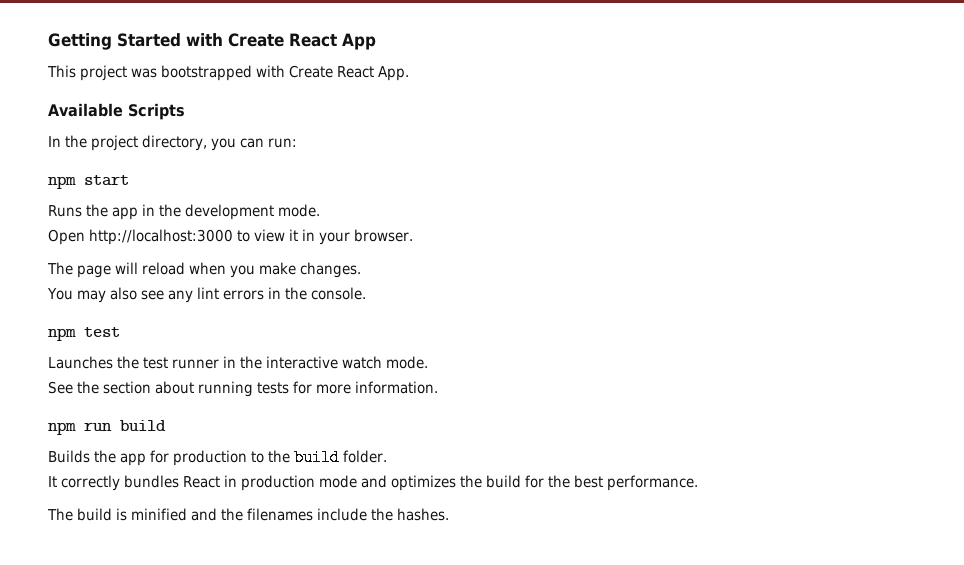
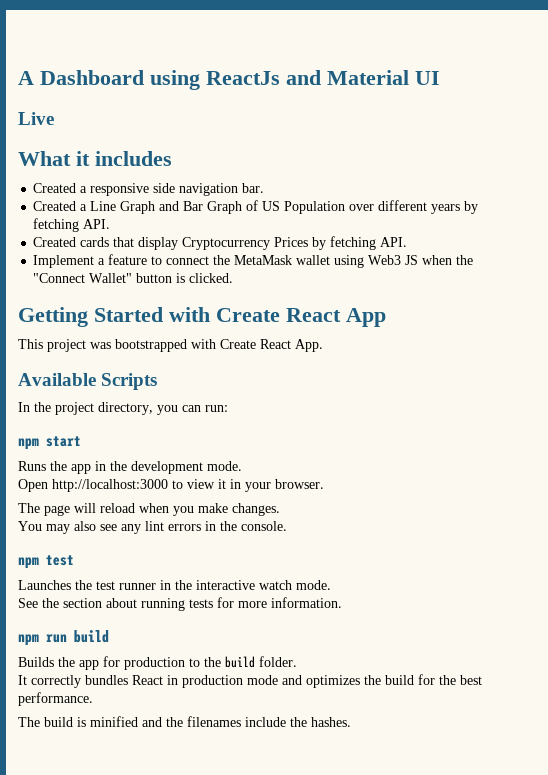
(48, 41) none -> [18,70,440,90] [18,112,54,125] [18,151,172,166] [33,183,265,196] [33,200,479,214] [33,218,111,232] [33,236,408,250] [33,254,474,268] [33,273,234,283] A Dashboard using ReactJs and Material UI // Live // What it includes // Created a responsive side navigation bar. // Created a Line Graph and Bar Graph of US Population over different years by fetching API. // Created cards that display Cryptocurrency Prices by fetching API. // Implement a feature to connect the MetaMask wallet using Web3 JS when the "Connect Wallet" button is clicked. //

